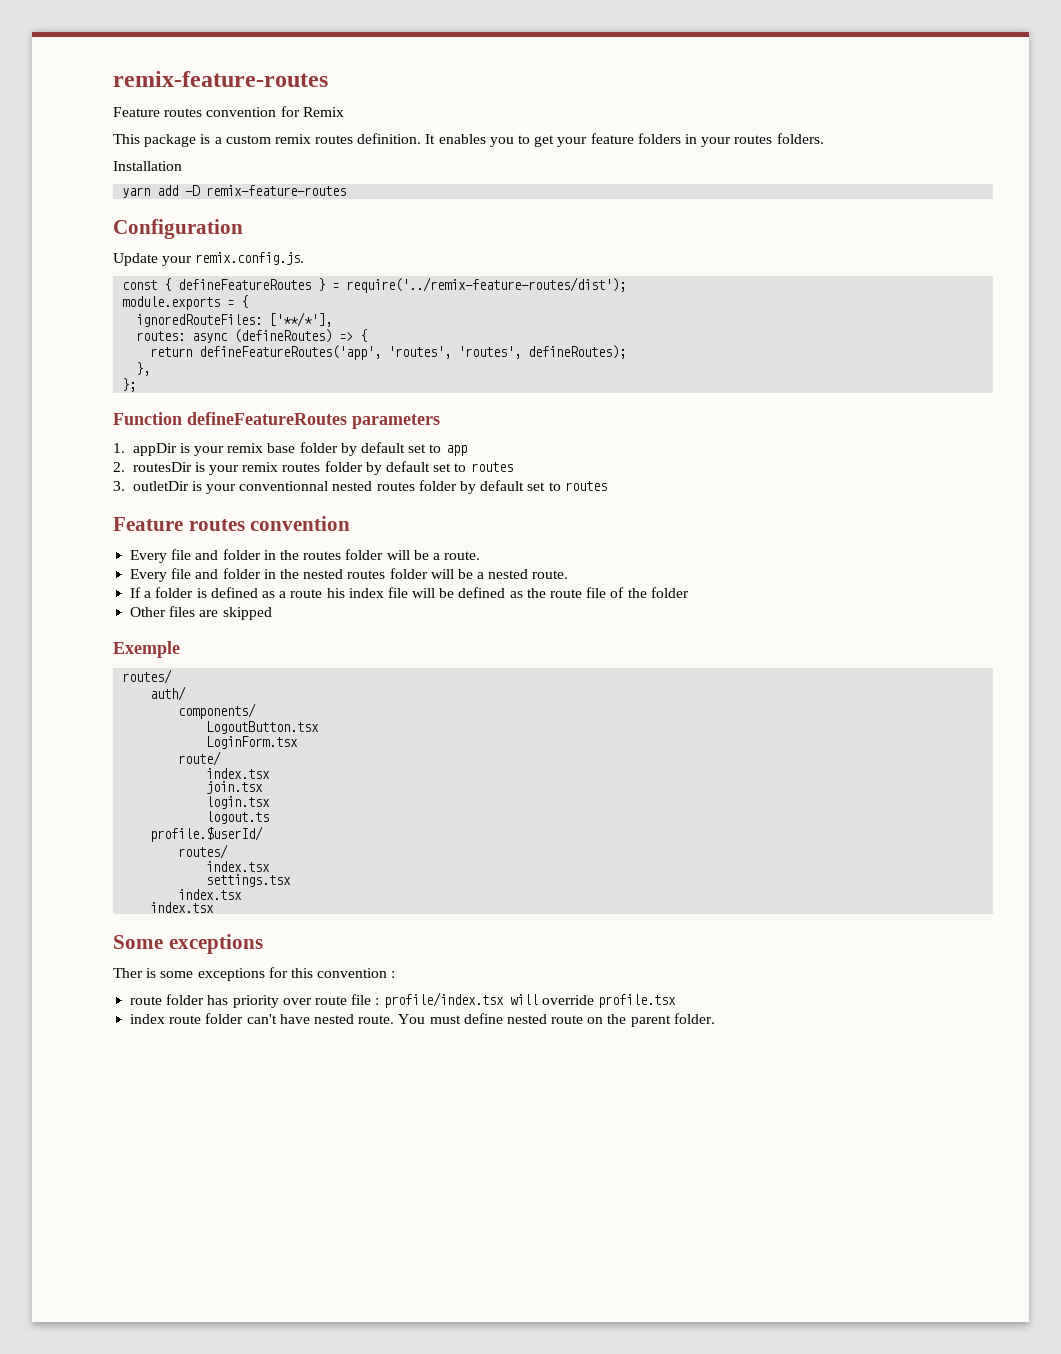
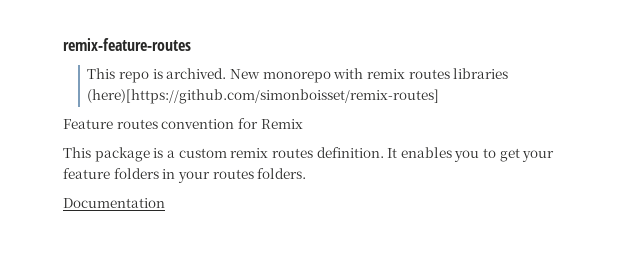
[113,71,328,87] remix-feature-routes -> [63,38,191,51] [87,68,509,83] [87,89,440,104] remix-feature-routes // This repo is archived. New monorepo with remix routes libraries (here)[https://github.com/simonboisset/remix-routes]
[113,161,182,171] [122,185,347,198] [113,219,243,239] [113,252,305,266] [122,277,627,293] [122,295,249,310] [136,312,333,327] [136,329,368,343] [150,345,627,360] [136,362,151,376] [122,378,137,392] [113,412,440,429] [113,442,467,456] [113,461,513,475] [113,480,607,494] [113,516,351,531] [130,549,481,563] [130,568,569,582] [130,587,689,598] [130,606,272,620] [113,641,180,658] [122,669,173,684] [150,686,187,701] [178,703,257,719] [206,721,320,734] [206,736,299,749] [178,751,222,766] [206,768,271,779] [206,781,264,794] [206,796,271,809] [206,811,270,824] [150,826,264,842] [178,844,229,859] [206,861,271,872] [206,874,292,887] [178,889,243,900] [150,902,215,913] [113,934,263,954] [113,967,396,981] [130,992,676,1008] [130,1013,715,1027] Installation // yarn add -D remix-feature-routes // Configuration // Update your remix.config.js. // const { defineFeatureRoutes } = require('../remix-feature-routes/dist'); // module.exports = { // ignoredRouteFiles: ['**/*'], // routes: async (defineRoutes) => { // return defineFeatureRoutes('app', 'routes', 'routes', defineRoutes); // }, // }; // Function defineFeatureRoutes parameters // 1. appDir is your remix base folder by default set to app // 2. routesDir is your remix routes folder by default set to routes // 3. outletDir is your conventionnal nested routes folder by default set to routes // Feature routes convention // Every file and folder in the routes folder will be a route. // Every file and folder in the nested routes folder will be a nested route. // If a folder is defined as a route his index file will be defined as the route file of the folder // Other files are skipped // Exemple // routes/ // auth/ // components/ // LogoutButton.tsx // LoginForm.tsx // route/ // index.tsx // join.tsx // login.tsx // logout.ts // profile.$userId/ // routes/ // index.tsx // settings.tsx // index.tsx // index.tsx // Some exceptions // Ther is some exceptions for this convention : // route folder has priority over route file : profile/index.tsx will override profile.tsx // index route folder can't have nested route. You must define nested route on the parent folder. -> [63,198,165,208] Documentation

